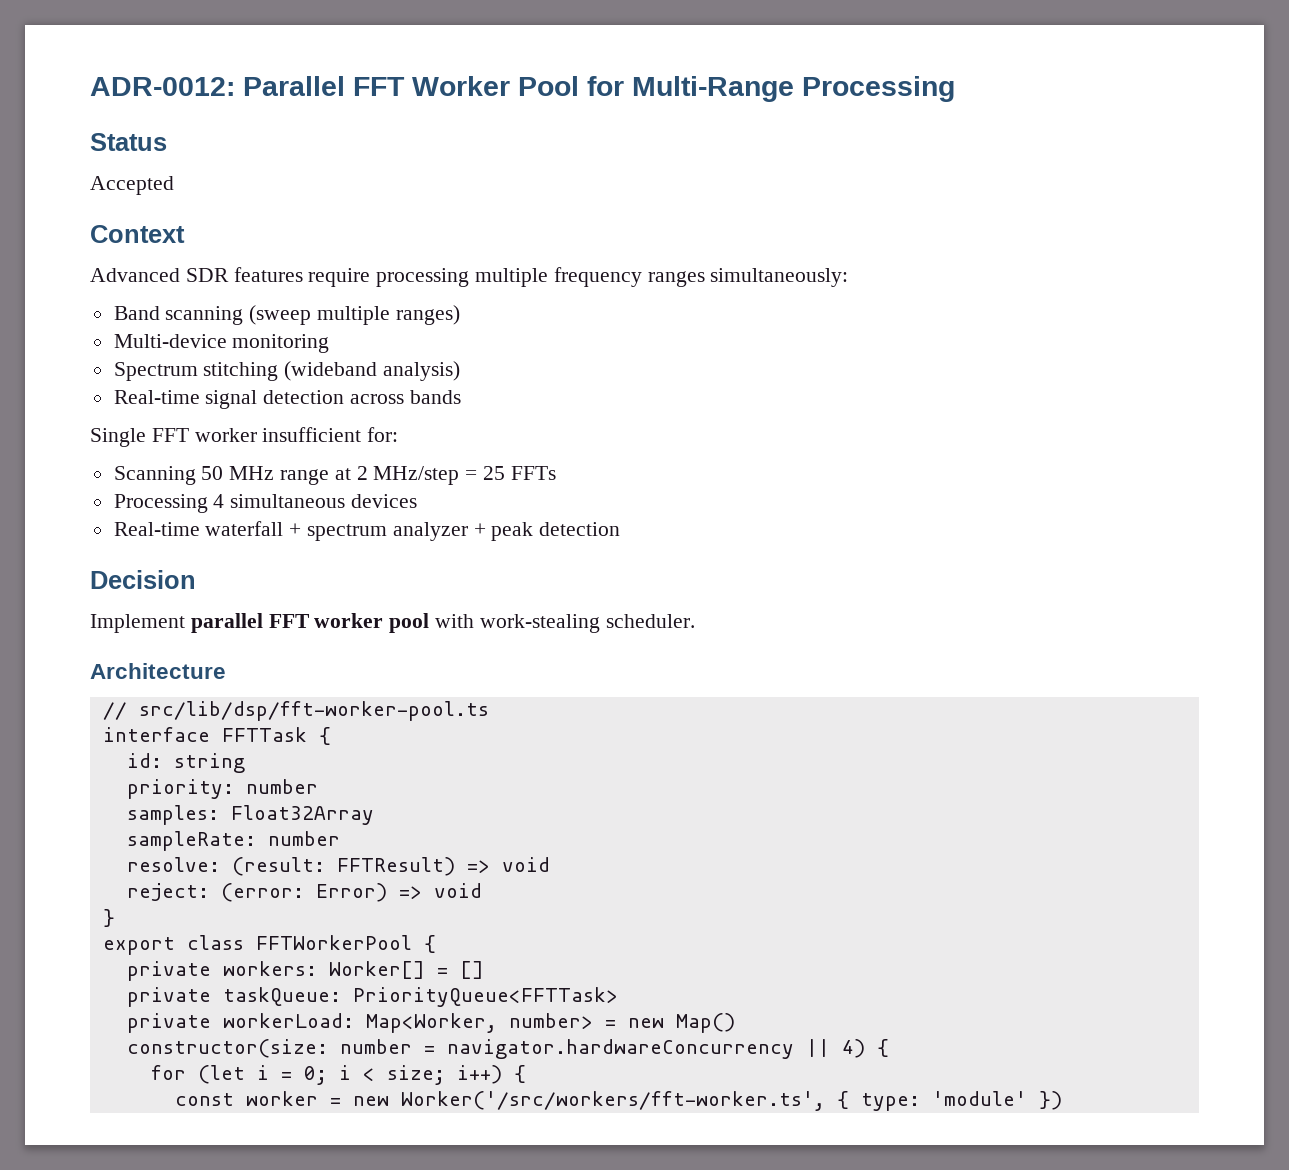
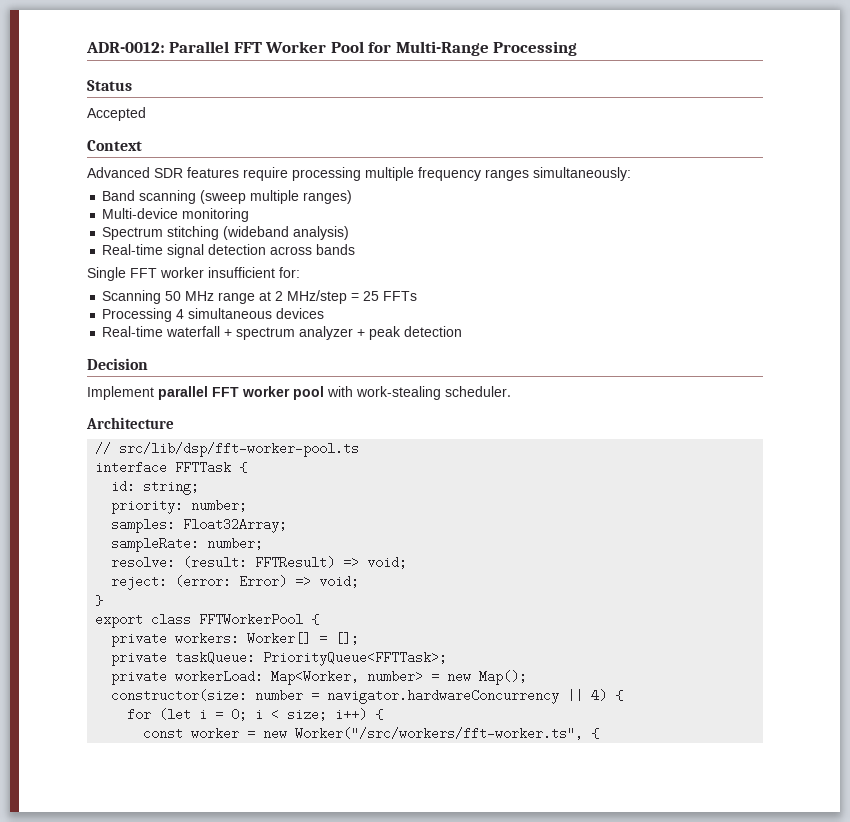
[173,753,245,773] string -> [143,480,200,495] string;
[245,779,318,794] number -> [191,499,248,512] number;
[230,805,374,825] Float32Array -> [183,518,288,533] Float32Array;
[267,831,340,846] number -> [207,537,264,550] number;
[501,857,550,872] void -> [367,556,408,569] void;
[433,883,482,898] void -> [319,575,360,588] void;
[459,961,484,979] [] -> [335,632,360,645] [];
[352,987,618,1007] PriorityQueue<FFTTask> -> [263,651,448,666] PriorityQueue<FFTTask>;
[675,1013,735,1033] Map() -> [479,670,528,685] Map();
[400,1091,1062,1111] Worker('/src/workers/fft-worker.ts', { type: 'module' }) -> [295,727,600,740] Worker("/src/workers/fft-worker.ts", {

